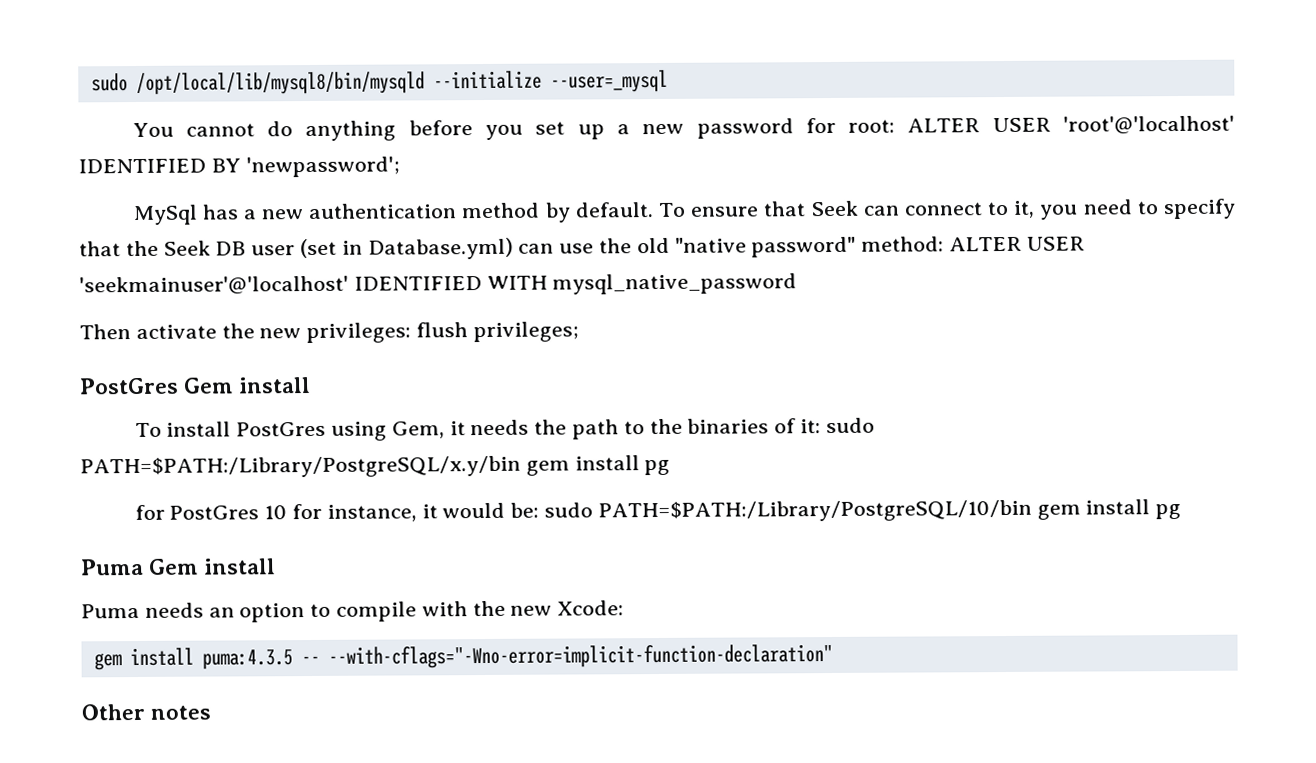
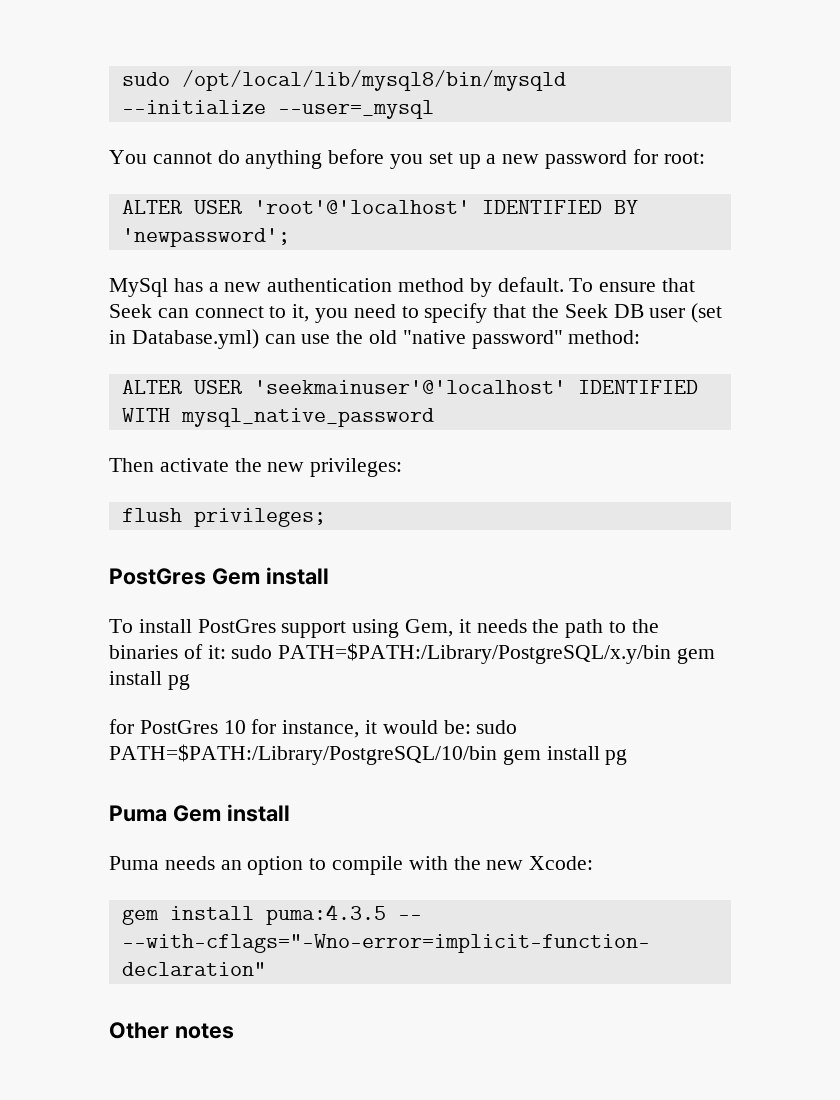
(896, 126) none -> (705, 158) //
(945, 244) none -> (641, 337) //
(412, 333) none -> (403, 467) //
(327, 429) none -> [281,621,347,638] support

